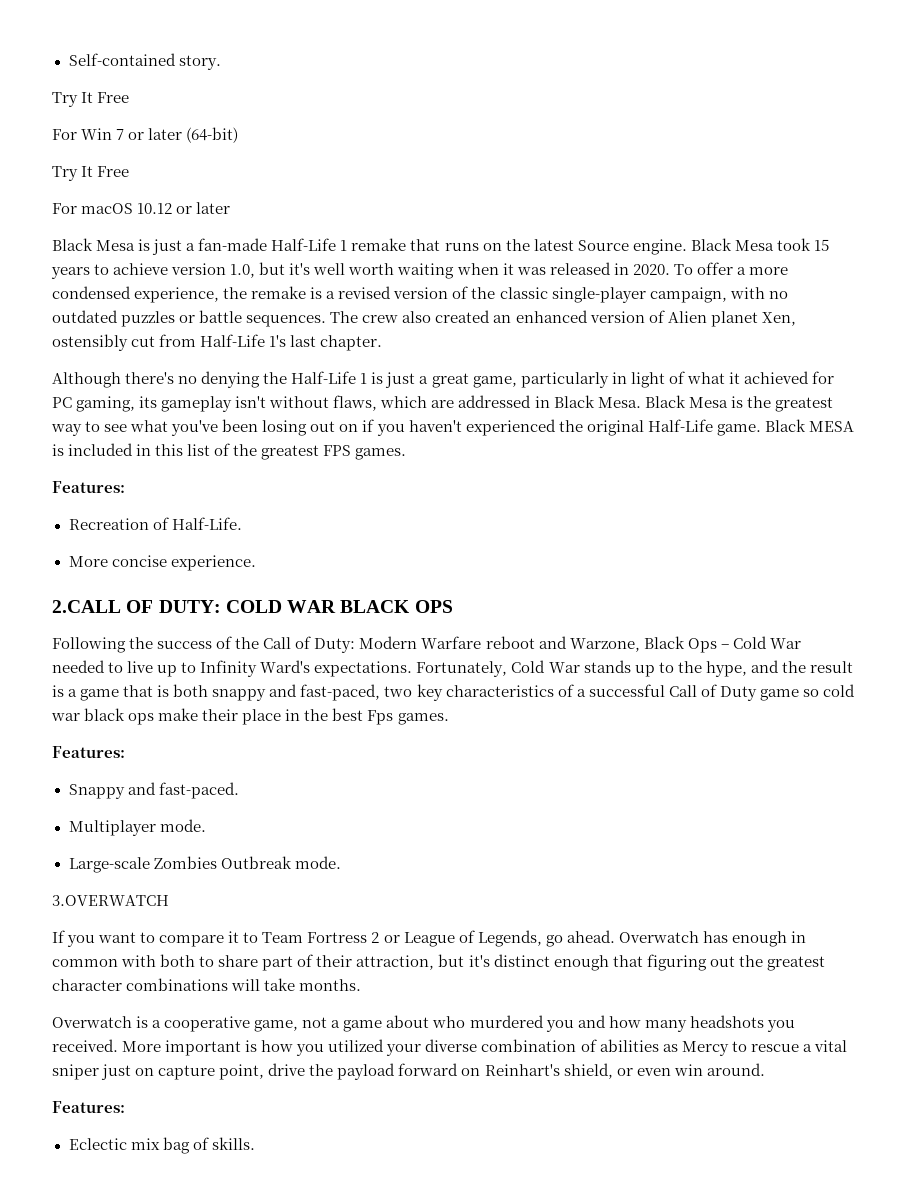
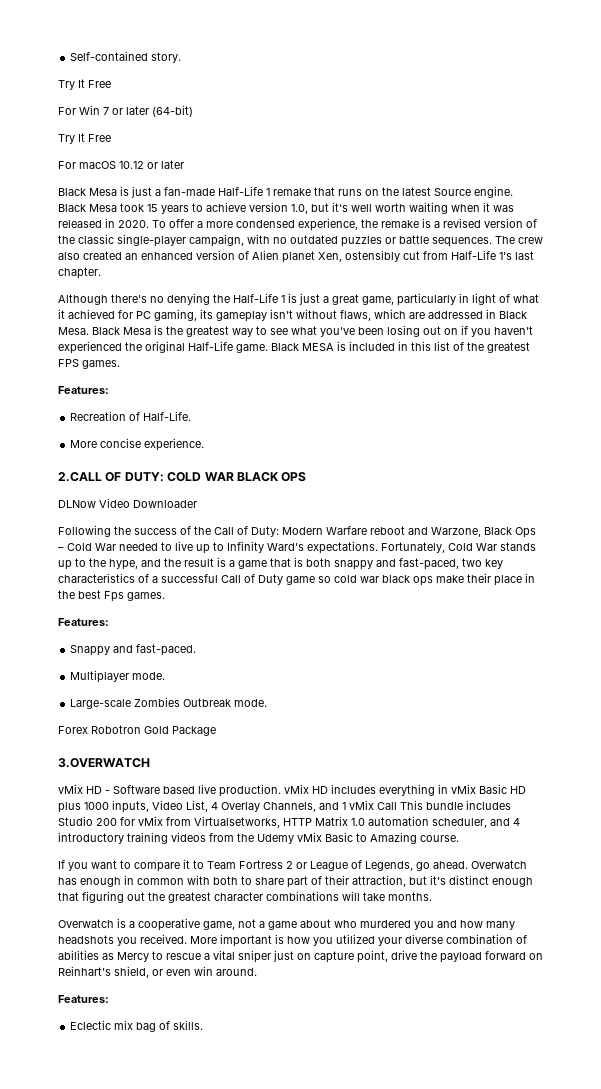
(453, 606) none -> [58,498,197,508] // DLNow Video Downloader
[52,895,169,906] 3.OVERWATCH -> [58,725,216,736] [58,758,150,768] [58,784,526,797] [58,800,511,813] [58,816,520,828] [58,832,459,844] Forex Robotron Gold Package // 3.OVERWATCH // vMix HD - Software based live production. vMix HD includes everything in vMix Basic HD plus 1000 inputs, Video List, 4 Overlay Channels, and 1 vMix Call This bundle includes Studio 200 for vMix from Virtualsetworks, HTTP Matrix 1.0 automation scheduler, and 4 introductory training videos from the Udemy vMix Basic to Amazing course.

